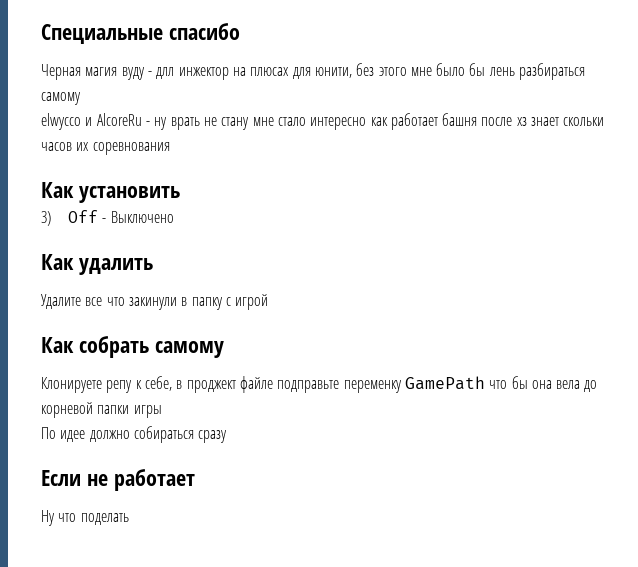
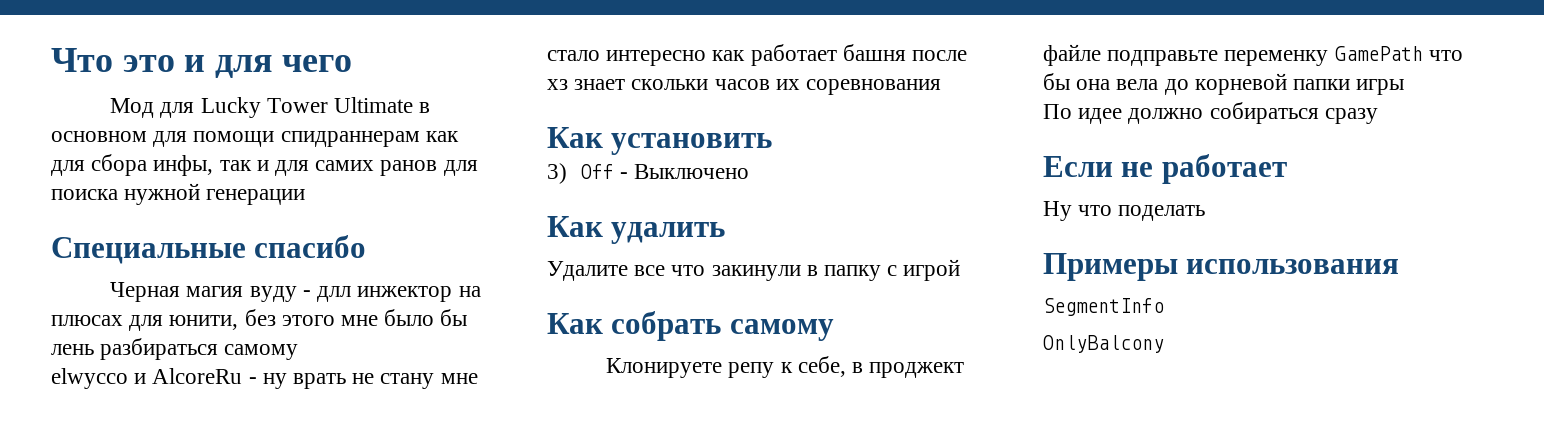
(41, 34) none -> [51,48,352,78] [110,97,431,118] [51,131,459,147] [51,154,478,176] [51,183,306,205] Что это и для чего // Мод для Lucky Tower Ultimate в основном для помощи спидраннерам как для сбора инфы, так и для самих ранов для поиска нужной генерации //
(129, 519) none -> [1043,253,1400,281] [1043,298,1164,316] [1043,335,1164,353] // Примеры использования // SegmentInfo // OnlyBalcony

